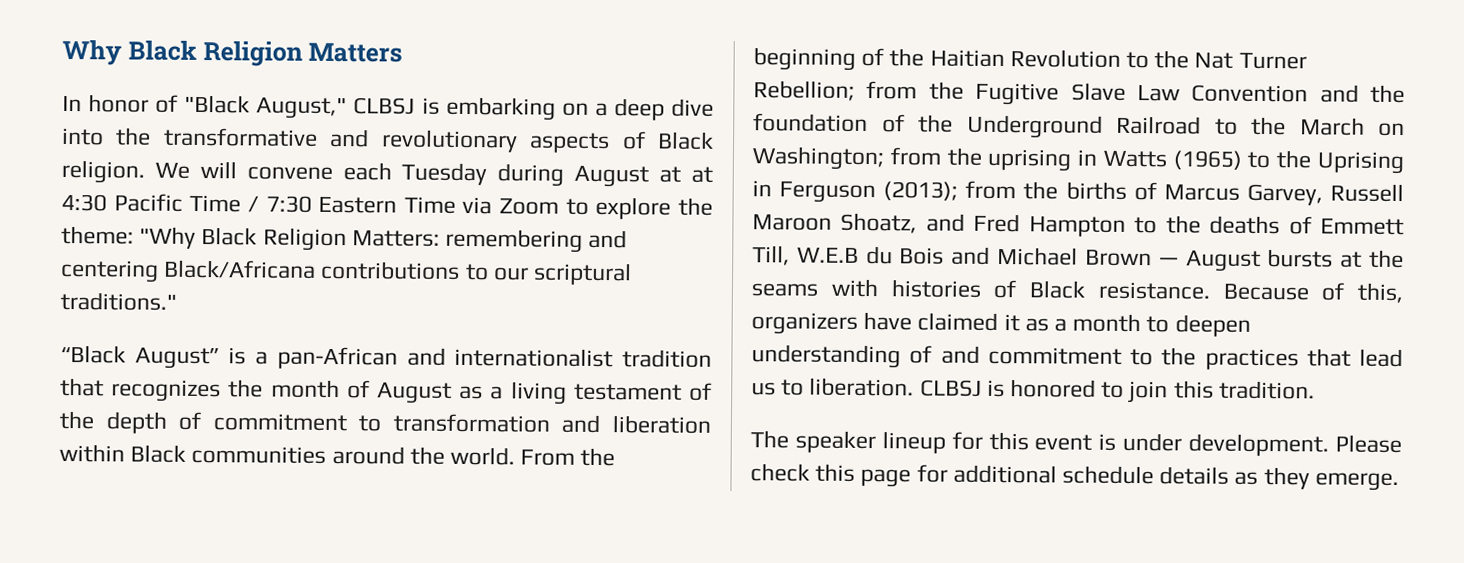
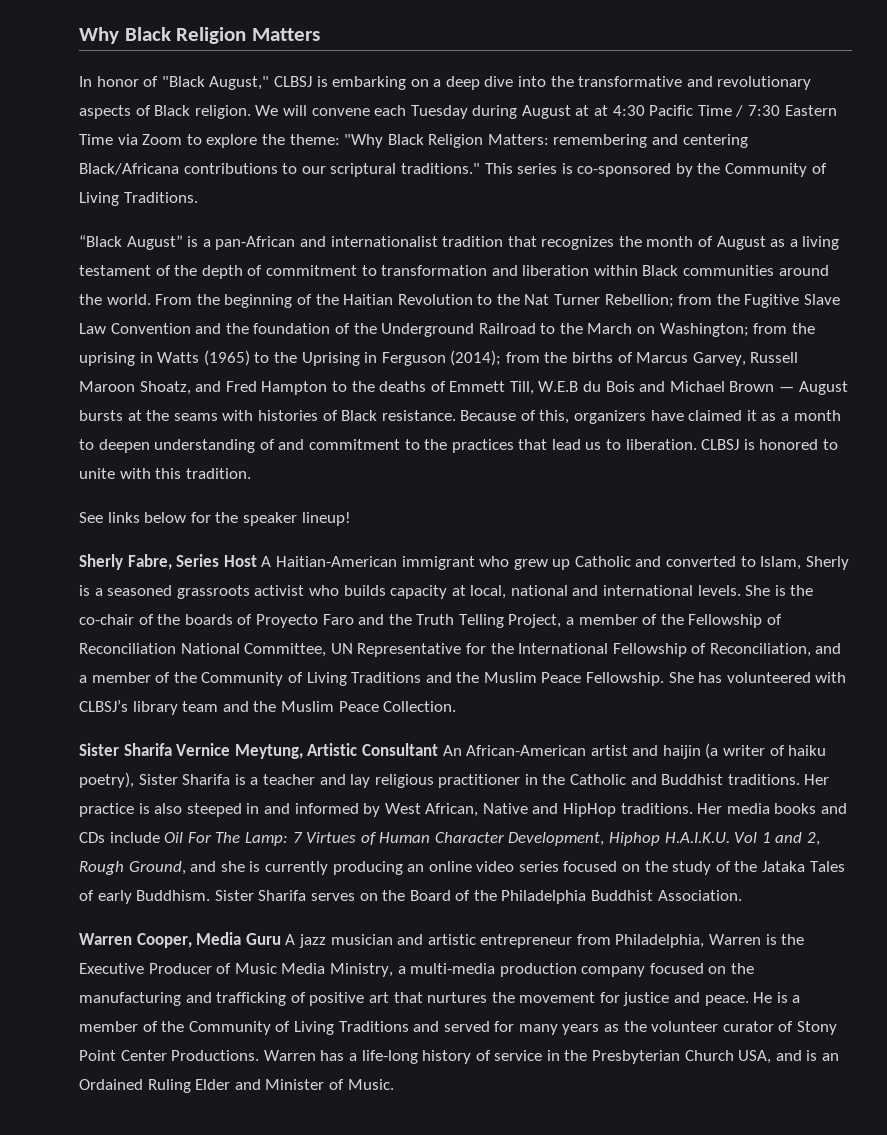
(177, 301) none -> [484,163,827,177] [79,192,198,206] This series is co-sponsored by the Community of Living Traditions.
[883,181,959,201] (2013); -> [450,350,502,366] (2014);
[1128,380,1169,404] join -> [79,468,151,479] unite with
[750,430,1402,457] [750,463,1399,492] The speaker lineup for this event is under development. Please check this page for additional schedule details as they emerge. -> [79,512,351,526] [79,554,849,570] [79,585,814,599] [79,614,783,628] [79,643,842,657] [79,672,847,686] [79,700,457,715] [79,743,827,759] [79,772,830,788] [79,803,848,817] [79,832,821,846] [79,861,845,875] [79,890,742,904] [79,932,805,948] [79,963,755,977] [79,992,801,1006] [79,1021,838,1035] [79,1050,840,1064] [79,1079,394,1093] See links below for the speaker lineup! // Sherly Fabre, Series Host A Haitian-American immigrant who grew up Catholic and converted to Islam, Sherly is a seasoned grassroots activist who builds capacity at local, national and international levels. She is the co-chair of the boards of Proyecto Faro and the Truth Telling Project, a member of the Fellowship of Reconciliation National Committee, UN Representative for the International Fellowship of Reconciliation, and a member of the Community of Living Traditions and the Muslim Peace Fellowship. She has volunteered with CLBSJ’s library team and the Muslim Peace Collection. // Sister Sharifa Vernice Meytung, Artistic Consultant An African-American artist and haijin (a writer of haiku poetry), Sister Sharifa is a teacher and lay religious practitioner in the Catholic and Buddhist traditions. Her practice is also steeped in and informed by West African, Native and HipHop traditions. Her media books and CDs include Oil For The Lamp: 7 Virtues of Human Character Development, Hiphop H.A.I.K.U. Vol 1 and 2, Rough Ground, and she is currently producing an online video series focused on the study of the Jataka Tales of early Buddhism. Sister Sharifa serves on the Board of the Philadelphia Buddhist Association. // Warren Cooper, Media Guru A jazz musician and artistic entrepreneur from Philadelphia, Warren is the Executive Producer of Music Media Ministry, a multi-media production company focused on the manufacturing and trafficking of positive art that nurtures the movement for justice and peace. He is a member of the Community of Living Traditions and served for many years as the volunteer curator of Stony Point Center Productions. Warren has a life-long history of service in the Presbyterian Church USA, and is an Ordained Ruling Elder and Minister of Music.

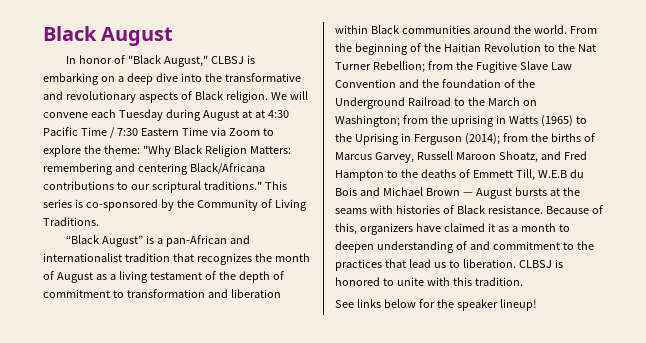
[79,27,320,44] Why Black Religion Matters -> [43,26,174,46] Black August
[79,554,849,570] [79,585,814,599] [79,614,783,628] [79,643,842,657] [79,672,847,686] [79,700,457,715] [79,743,827,759] [79,772,830,788] [79,803,848,817] [79,832,821,846] [79,861,845,875] [79,890,742,904] [79,932,805,948] [79,963,755,977] [79,992,801,1006] [79,1021,838,1035] [79,1050,840,1064] [79,1079,394,1093] // Sherly Fabre, Series Host A Haitian-American immigrant who grew up Catholic and converted to Islam, Sherly is a seasoned grassroots activist who builds capacity at local, national and international levels. She is the co-chair of the boards of Proyecto Faro and the Truth Telling Project, a member of the Fellowship of Reconciliation National Committee, UN Representative for the International Fellowship of Reconciliation, and a member of the Community of Living Traditions and the Muslim Peace Fellowship. She has volunteered with CLBSJ’s library team and the Muslim Peace Collection. // Sister Sharifa Vernice Meytung, Artistic Consultant An African-American artist and haijin (a writer of haiku poetry), Sister Sharifa is a teacher and lay religious practitioner in the Catholic and Buddhist traditions. Her practice is also steeped in and informed by West African, Native and HipHop traditions. Her media books and CDs include Oil For The Lamp: 7 Virtues of Human Character Development, Hiphop H.A.I.K.U. Vol 1 and 2, Rough Ground, and she is currently producing an online video series focused on the study of the Jataka Tales of early Buddhism. Sister Sharifa serves on the Board of the Philadelphia Buddhist Association. // Warren Cooper, Media Guru A jazz musician and artistic entrepreneur from Philadelphia, Warren is the Executive Producer of Music Media Ministry, a multi-media production company focused on the manufacturing and trafficking of positive art that nurtures the movement for justice and peace. He is a member of the Community of Living Traditions and served for many years as the volunteer curator of Stony Point Center Productions. Warren has a life-long history of service in the Presbyterian Church USA, and is an Ordained Ruling Elder and Minister of Music. -> (537, 305) none

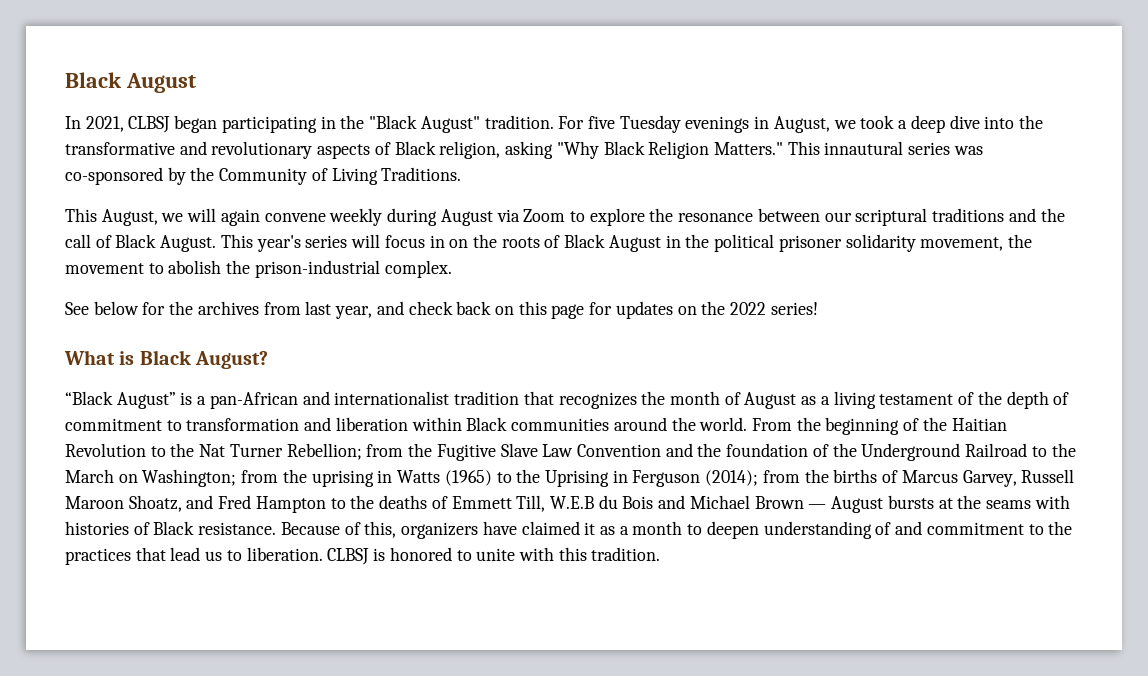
[79,55,256,67] [43,73,115,85] honor of "Black August," CLBSJ is embarking on -> [85,115,895,133] 2021, CLBSJ began participating in the "Black August" tradition. For five Tuesday evenings in August, we took
[225,91,308,103] [43,109,289,121] [43,127,274,138] [43,145,291,157] [43,163,265,175] [43,181,287,193] [43,199,83,208] religion. We will convene each Tuesday during August at at 4:30 Pacific Time / 7:30 Eastern Time via Zoom to explore the theme: "Why Black Religion Matters: remembering and centering Black/Africana contributions to our scriptural traditions." This series is -> [439,141,983,159] religion, asking "Why Black Religion Matters." This innautural series was
(99, 221) none -> [65,208,1065,226] [65,234,1032,252] [65,260,452,278] [65,301,818,319] [64,350,268,369] // This August, we will again convene weekly during August via Zoom to explore the resonance between our scriptural traditions and the call of Black August. This year's series will focus in on the roots of Black August in the political prisoner solidarity movement, the movement to abolish the prison-industrial complex. // See below for the archives from last year, and check back on this page for updates on the 2022 series! // What is Black August?
[335,299,537,311] // See links below for the speaker lineup! -> (661, 554) none

